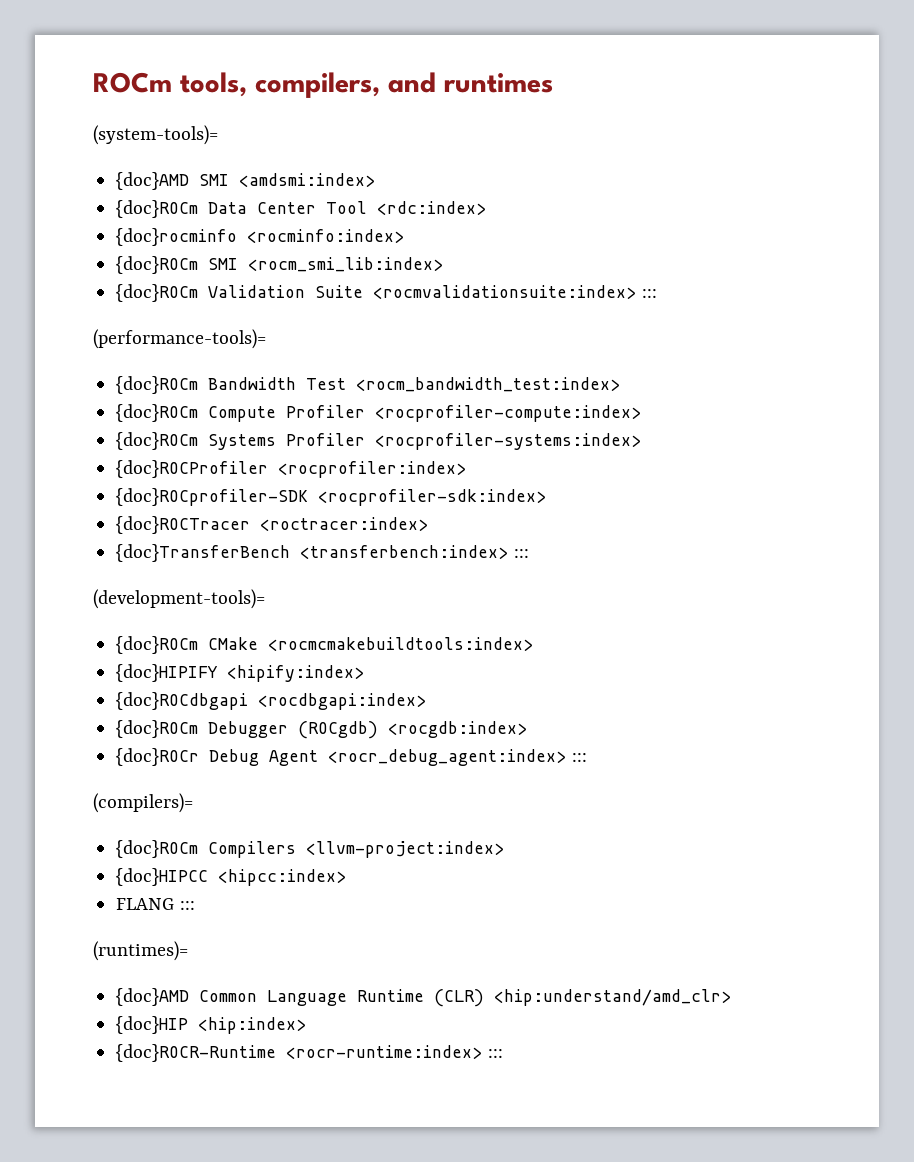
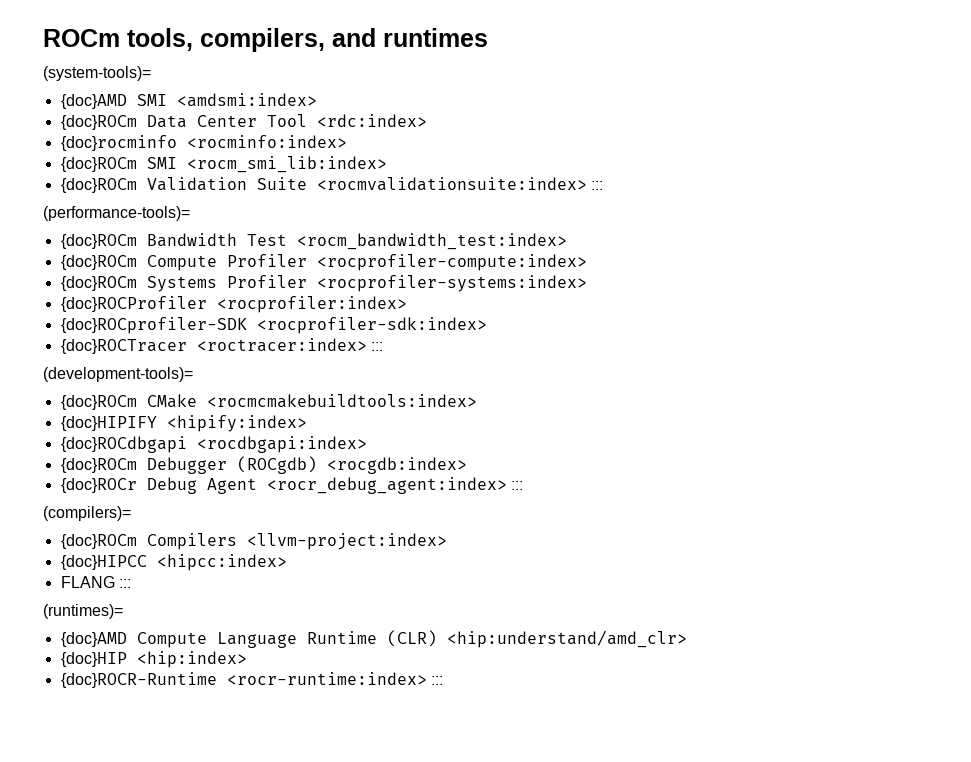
[116,544,509,562] // {doc}TransferBench <transferbench:index> -> (367, 345) none
[199,990,258,1002] Common -> [136,632,207,648] Compute

